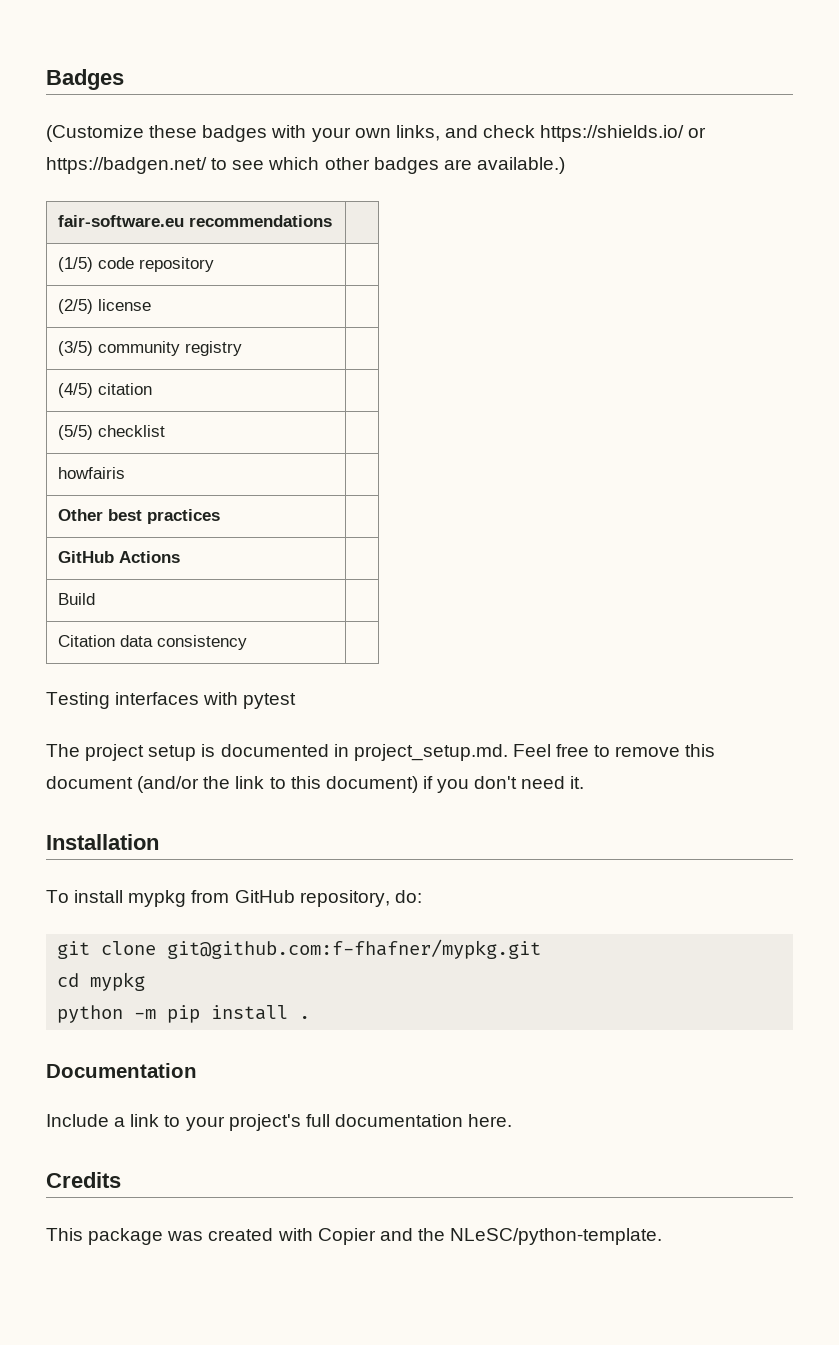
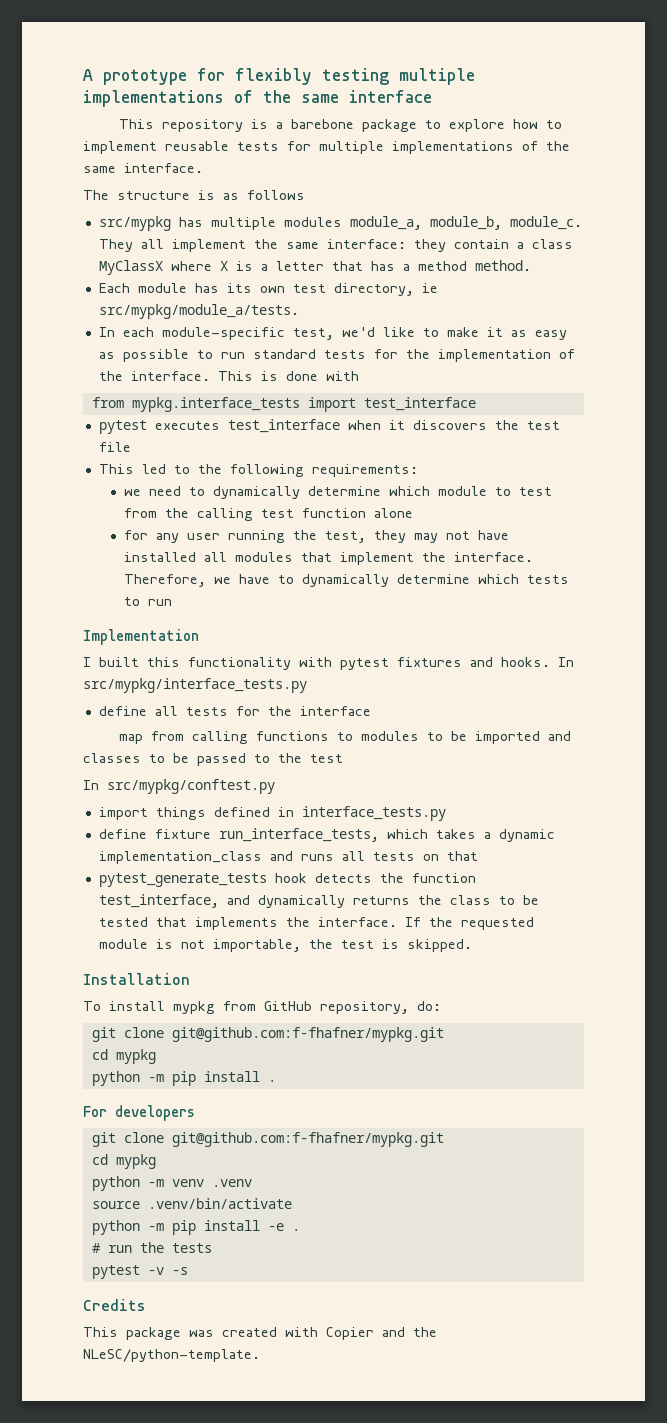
[46,69,124,90] [46,125,707,142] [46,157,565,174] [57,215,332,227] [57,257,214,272] [57,299,151,314] [57,341,242,356] [57,383,152,398] [57,425,165,440] [57,467,125,479] [57,509,220,524] [57,551,180,563] [57,593,95,605] [57,635,247,650] [46,692,297,709] [46,744,716,761] [46,776,585,793] Badges // (Customize these badges with your own links, and check https://shields.io/ or https://badgen.net/ to see which other badges are available.) // fair-software.eu recommendations | // (1/5) code repository | // (2/5) license | // (3/5) community registry | // (4/5) citation | // (5/5) checklist | // howfairis | // Other best practices | // GitHub Actions | // Build | // Citation data consistency | // Testing interfaces with pytest // The project setup is documented in project_setup.md. Feel free to remove this document (and/or the link to this document) if you don't need it. -> [83,68,475,85] [83,90,432,107] [118,119,562,132] [83,141,570,154] [83,163,203,173] [83,190,305,200] [98,216,582,231] [98,239,573,252] [98,260,531,275] [98,283,438,296] [98,304,299,319] [98,327,567,340] [98,349,575,362] [98,371,359,381] [91,397,476,412] [98,419,560,434] [98,442,131,452] [98,464,418,477] [123,486,552,499] [123,508,413,521] [123,530,509,543] [123,552,533,565] [123,574,569,587] [123,597,172,606] [83,629,199,645] [83,657,574,670] [83,678,307,693] [98,706,371,716] [118,731,571,744] [83,753,343,766] [83,779,275,794] [98,806,446,821] [98,828,555,842] [98,851,478,864] [98,873,476,887] [98,894,539,908] [98,917,534,930] [98,939,472,952] A prototype for flexibly testing multiple implementations of the same interface // This repository is a barebone package to explore how to implement reusable tests for multiple implementations of the same interface. // The structure is as follows // src/mypkg has multiple modules module_a, module_b, module_c. They all implement the same interface: they contain a class MyClassX where X is a letter that has a method method. // Each module has its own test directory, ie src/mypkg/module_a/tests. // In each module-specific test, we'd like to make it as easy as possible to run standard tests for the implementation of the interface. This is done with // from mypkg.interface_tests import test_interface // pytest executes test_interface when it discovers the test file // This led to the following requirements: // we need to dynamically determine which module to test from the calling test function alone // for any user running the test, they may not have installed all modules that implement the interface. Therefore, we have to dynamically determine which tests to run // Implementation // I built this functionality with pytest fixtures and hooks. In src/mypkg/interface_tests.py // define all tests for the interface // map from calling functions to modules to be imported and classes to be passed to the test // In src/mypkg/conftest.py // import things defined in interface_tests.py // define fixture run_interface_tests, which takes a dynamic implementation_class and runs all tests on that // pytest_generate_tests hook detects the function test_interface, and dynamically returns the class to be tested that implements the interface. If the requested module is not importable, the test is skipped.
[46,1063,197,1078] [46,1114,513,1131] Documentation // Include a link to your project's full documentation here. -> [83,1105,195,1121] [91,1132,444,1147] [91,1154,156,1169] [91,1176,252,1191] [91,1198,292,1209] [91,1220,300,1235] [91,1242,212,1253] [91,1265,188,1279] For developers // git clone git@github.com:f-fhafner/mypkg.git // cd mypkg // python -m venv .venv // source .venv/bin/activate // python -m pip install -e . // # run the tests // pytest -v -s

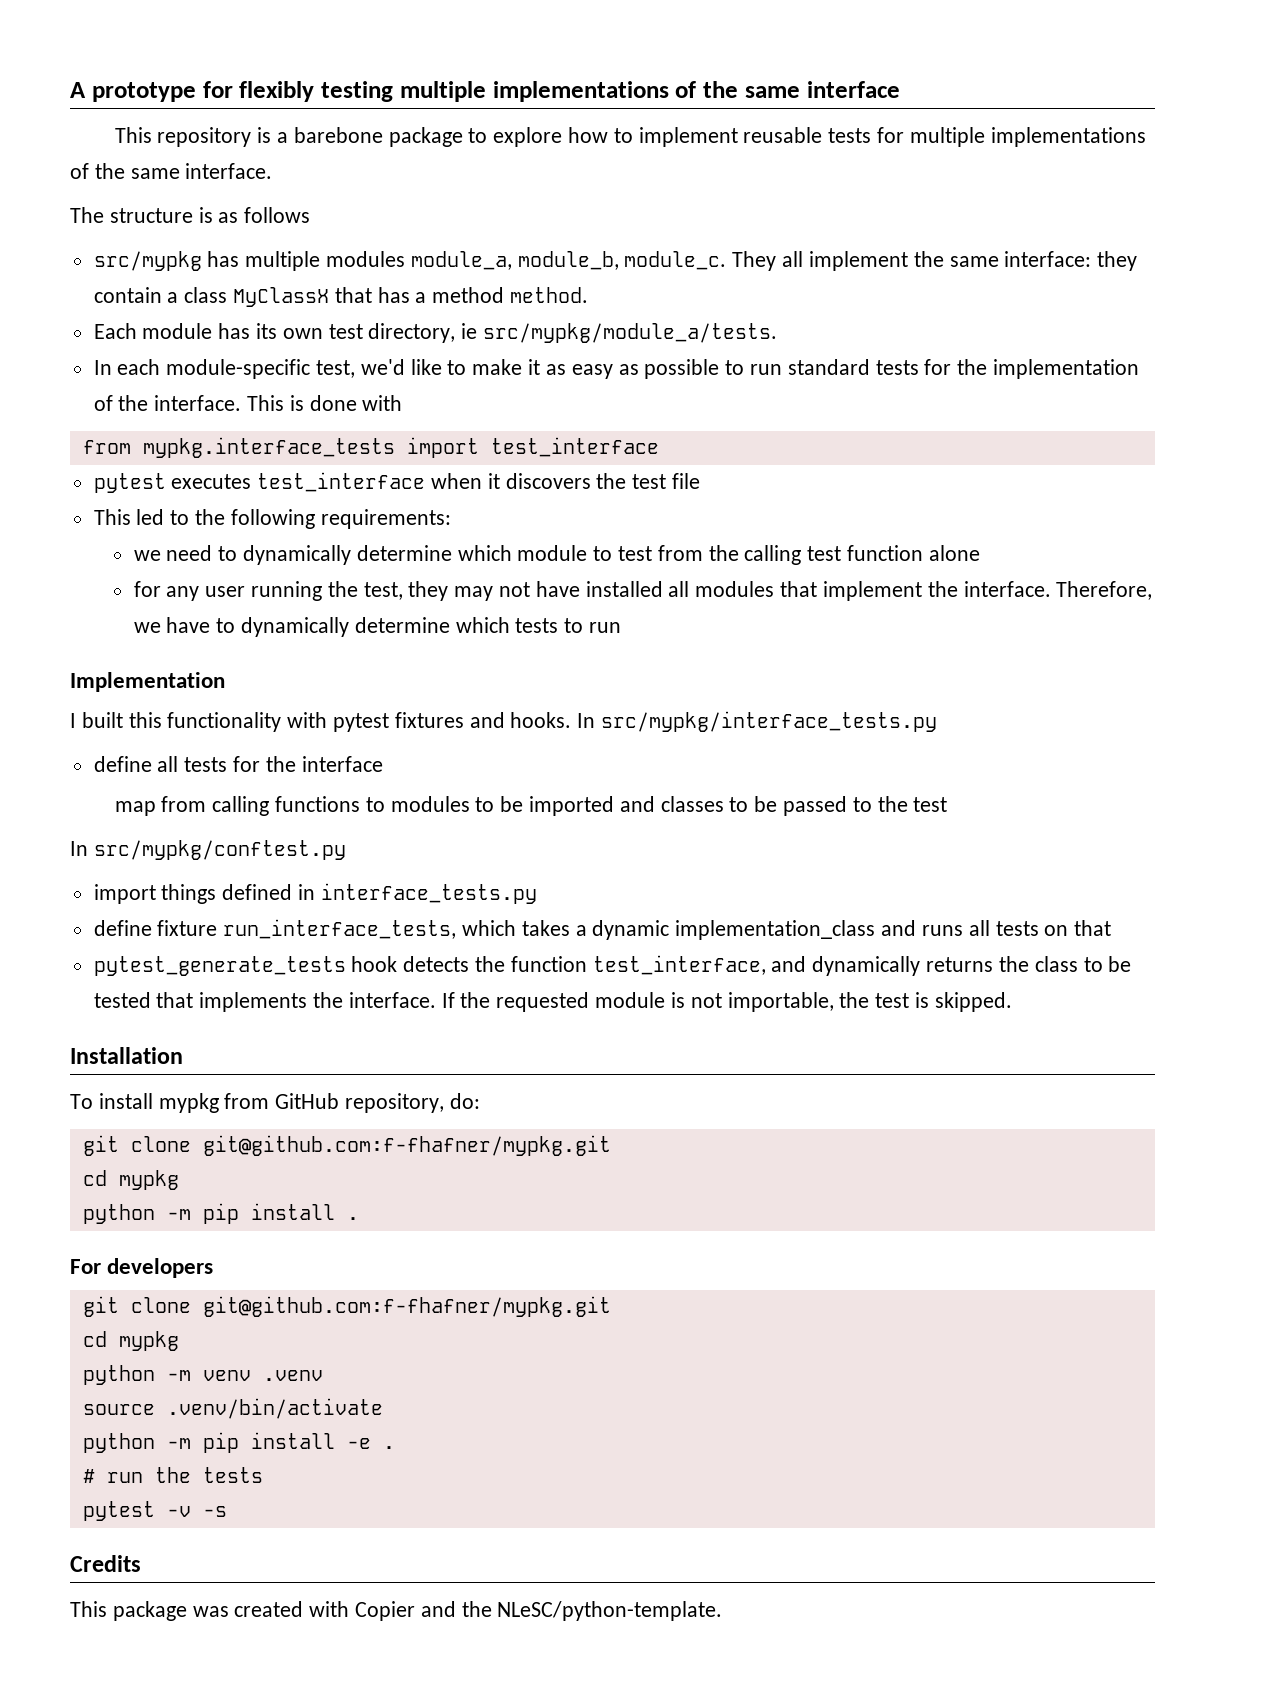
[170,261,324,271] where X is a letter -> (330, 297) none

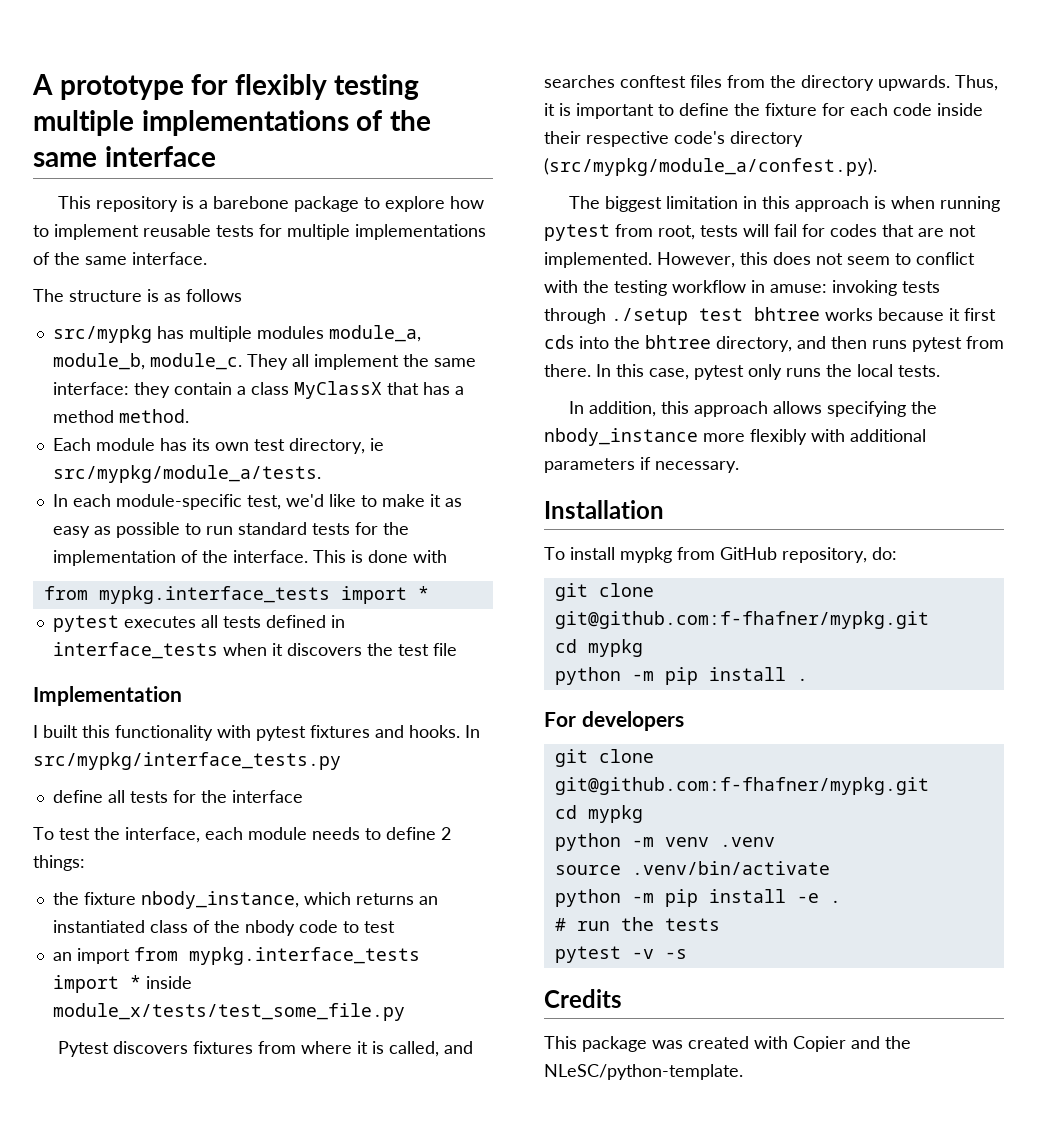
[490,437,659,457] test_interface -> [417,586,429,600] *
[257,472,426,492] test_interface -> [200,615,345,628] [52,642,218,659] all tests defined in interface_tests
[93,509,451,529] [133,545,980,565] [133,581,1153,601] [133,617,622,637] // This led to the following requirements: // we need to dynamically determine which module to test from the calling test function alone // for any user running the test, they may not have installed all modules that implement the interface. Therefore, we have to dynamically determine which tests to run -> (457, 649) none
[114,796,948,816] [70,840,346,860] [93,883,537,904] [93,919,1112,940] [93,955,1132,976] [93,992,1012,1012] map from calling functions to modules to be imported and classes to be passed to the test // In src/mypkg/conftest.py // import things defined in interface_tests.py // define fixture run_interface_tests, which takes a dynamic implementation_class and runs all tests on that // pytest_generate_tests hook detects the function test_interface, and dynamically returns the class to be tested that implements the interface. If the requested module is not importable, the test is skipped. -> [33,827,451,843] [33,855,85,871] [52,891,438,909] [52,920,395,936] [52,947,420,965] [52,975,192,993] [52,1003,405,1021] [58,1041,474,1057] [544,75,998,91] [544,103,983,119] [544,131,803,147] [544,158,877,176] [569,196,1001,212] [544,224,976,241] [544,252,975,268] [544,280,940,296] [544,307,996,325] [544,335,1004,352] [544,364,940,380] [569,401,938,417] [544,428,926,446] [544,457,739,473] To test the interface, each module needs to define 2 things: // the fixture nbody_instance, which returns an instantiated class of the nbody code to test // an import from mypkg.interface_tests import * inside module_x/tests/test_some_file.py // Pytest discovers fixtures from where it is called, and searches conftest files from the directory upwards. Thus, it is important to define the fixture for each code inside their respective code's directory (src/mypkg/module_a/confest.py). // The biggest limitation in this approach is when running pytest from root, tests will fail for codes that are not implemented. However, this does not seem to conflict with the testing workflow in amuse: invoking tests through ./setup test bhtree works because it first cds into the bhtree directory, and then runs pytest from there. In this case, pytest only runs the local tests. // In addition, this approach allows specifying the nbody_instance more flexibly with additional parameters if necessary.

